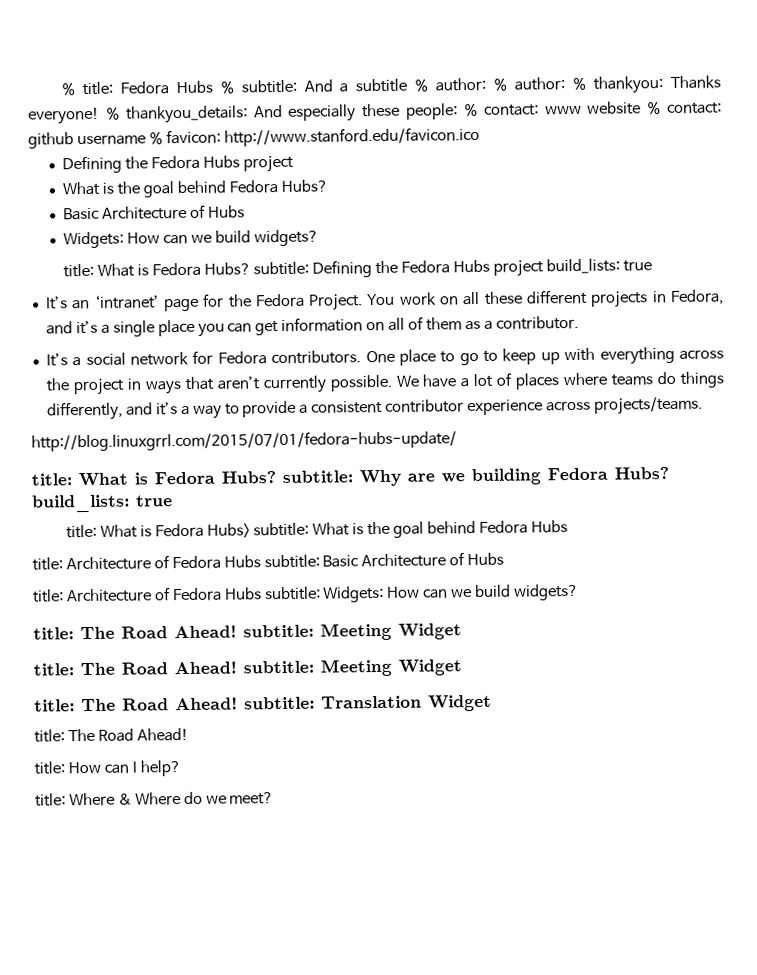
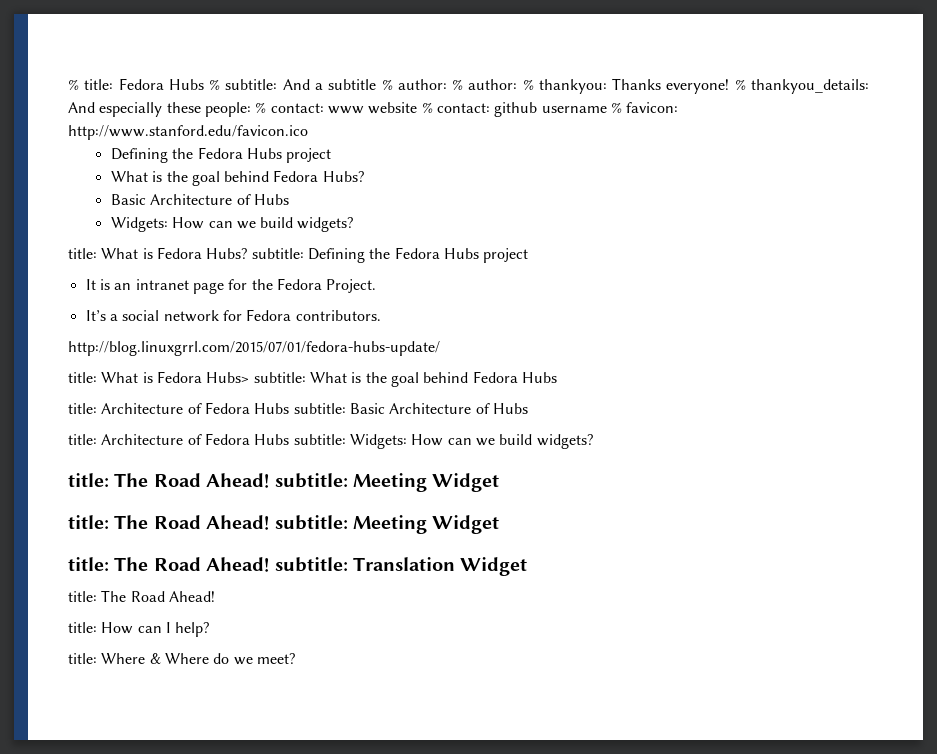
[545,258,652,275] [45,294,160,310] build_lists: true // It’s an ‘intranet’ -> [85,279,189,290] // It is an intranet
[367,289,724,308] [45,315,579,337] You work on all these different projects in Fedora, and it’s a single place you can get information on all of them as a contributor. -> (377, 286) none
[365,346,724,366] [45,371,725,396] [46,396,703,421] [31,430,457,452] [31,467,669,487] [32,494,173,513] One place to go to keep up with everything across the project in ways that aren’t currently possible. We have a lot of places where teams do things differently, and it’s a way to provide a consistent contributor experience across projects/teams. // http://blog.linuxgrrl.com/2015/07/01/fedora-hubs-update/ // title: What is Fedora Hubs? subtitle: Why are we building Fedora Hubs? build_lists: true -> [68,341,440,356] // http://blog.linuxgrrl.com/2015/07/01/fedora-hubs-update/

